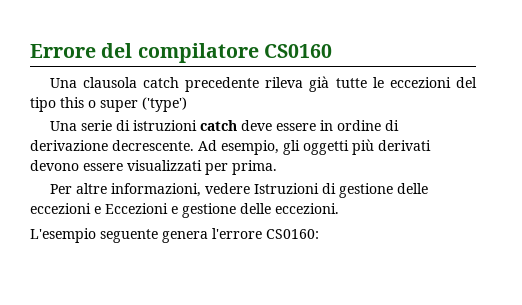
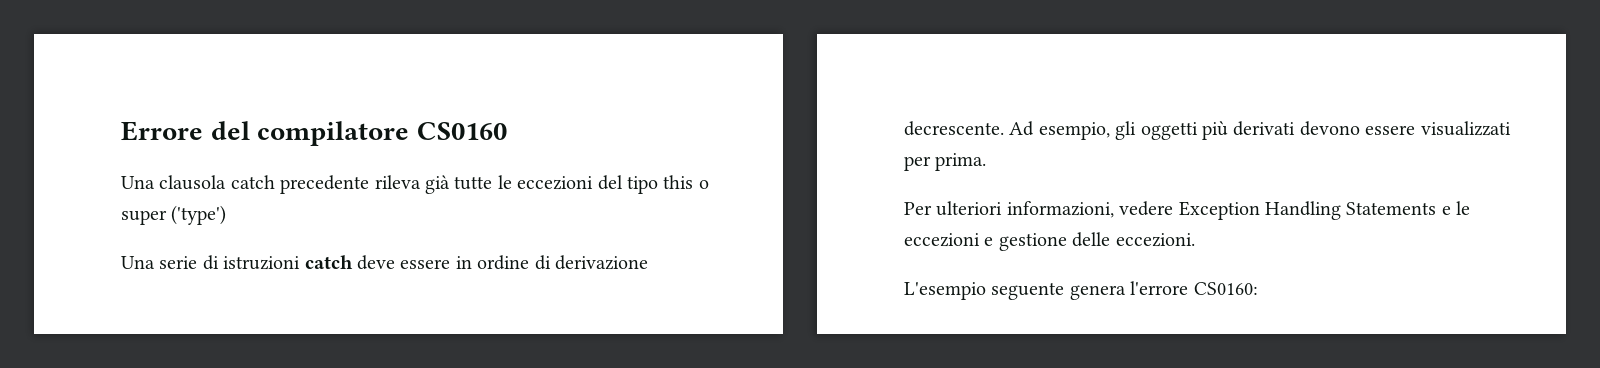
[75,183,107,194] altre -> [936,201,1003,216] ulteriori
[253,183,428,198] [30,203,168,214] Istruzioni di gestione delle eccezioni e Eccezioni -> [1178,201,1471,220] [904,233,980,247] Exception Handling Statements e le eccezioni

